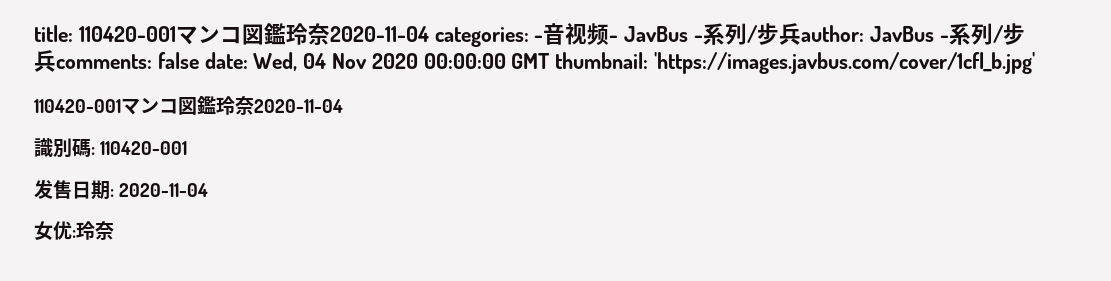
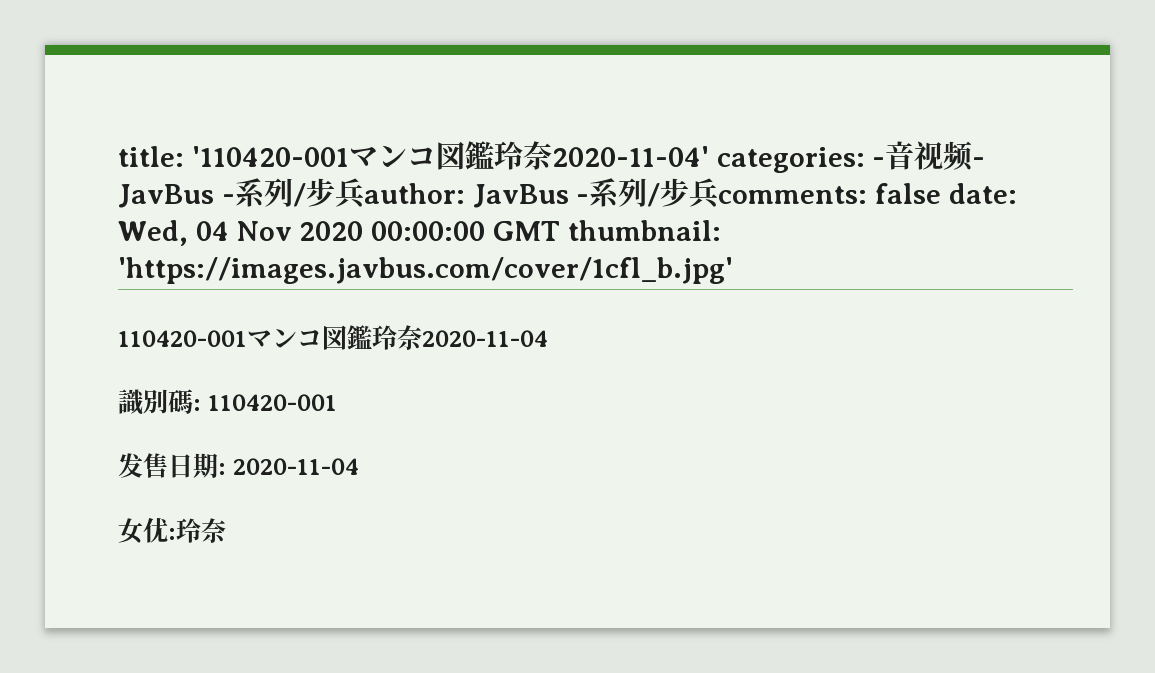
[78,23,429,45] 110420-001マンコ図鑑玲奈2020-11-04 -> [191,141,709,170] '110420-001マンコ図鑑玲奈2020-11-04'

